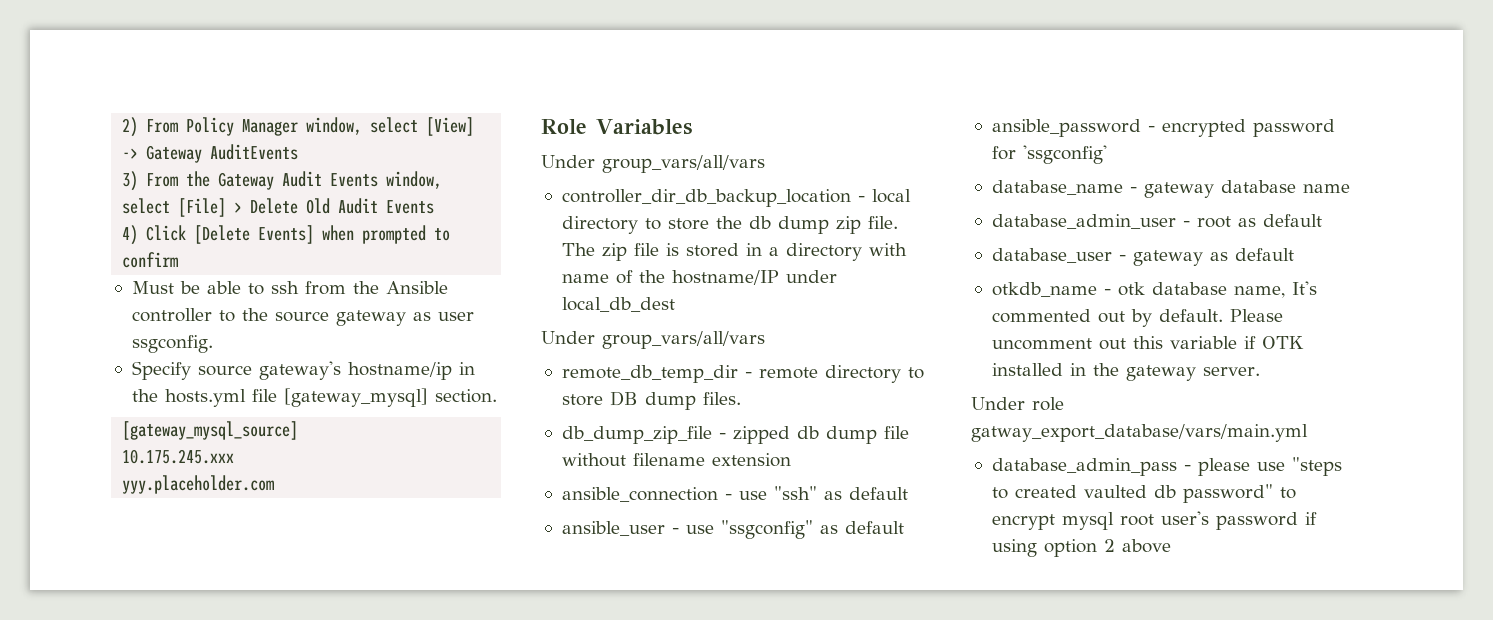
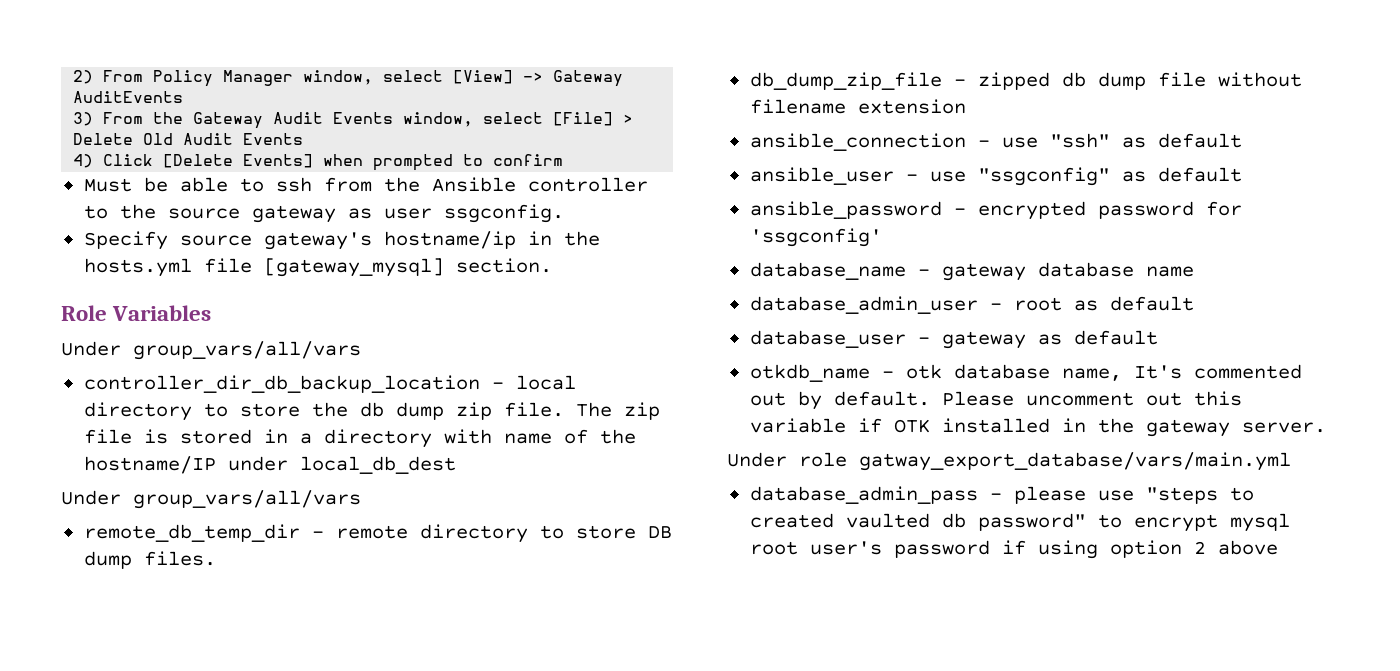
[122,421,299,440] [122,449,235,464] [122,475,275,494] // [gateway_mysql_source] // 10.175.245.xxx // yyy.placeholder.com -> (552, 265) none

